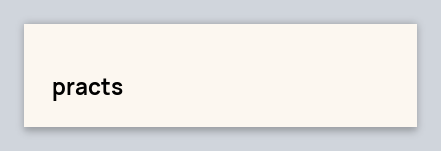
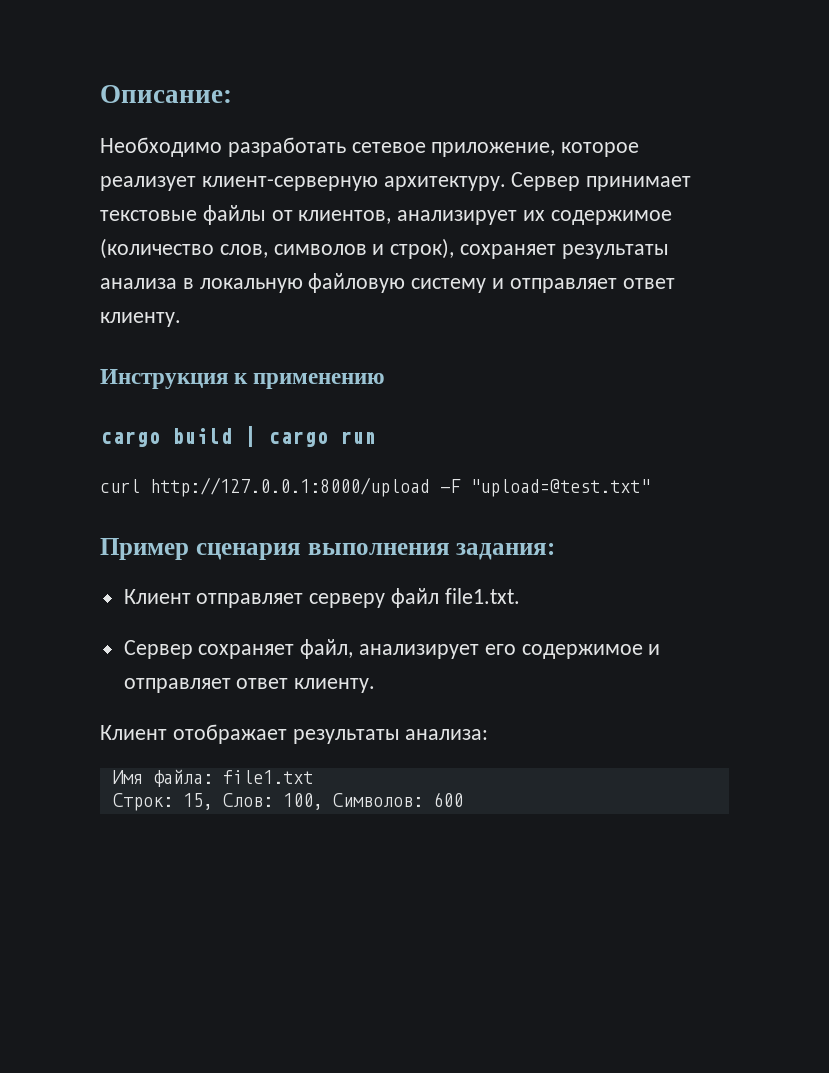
[52,78,123,101] practs -> [100,85,232,103] [100,137,640,157] [100,172,692,191] [100,205,672,225] [100,238,669,259] [100,273,675,293] [100,312,181,327] [100,369,386,389] [100,426,376,447] [100,477,650,497] [100,538,556,560] [123,588,520,608] [123,639,661,659] [123,678,376,693] [100,724,489,744] [112,769,313,787] [112,792,463,811] Описание: // Необходимо разработать сетевое приложение, которое реализует клиент-серверную архитектуру. Сервер принимает текстовые файлы от клиентов, анализирует их содержимое (количество слов, символов и строк), сохраняет результаты анализа в локальную файловую систему и отправляет ответ клиенту. // Инструкция к применению // cargo build | cargo run // curl http://127.0.0.1:8000/upload -F "upload=@test.txt" // Пример сценария выполнения задания: // Клиент отправляет серверу файл file1.txt. // Сервер сохраняет файл, анализирует его содержимое и отправляет ответ клиенту. // Клиент отображает результаты анализа: // Имя файла: file1.txt // Строк: 15, Слов: 100, Символов: 600

